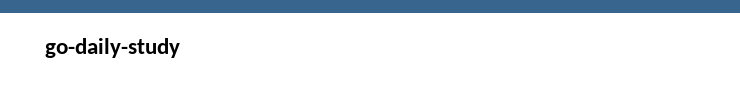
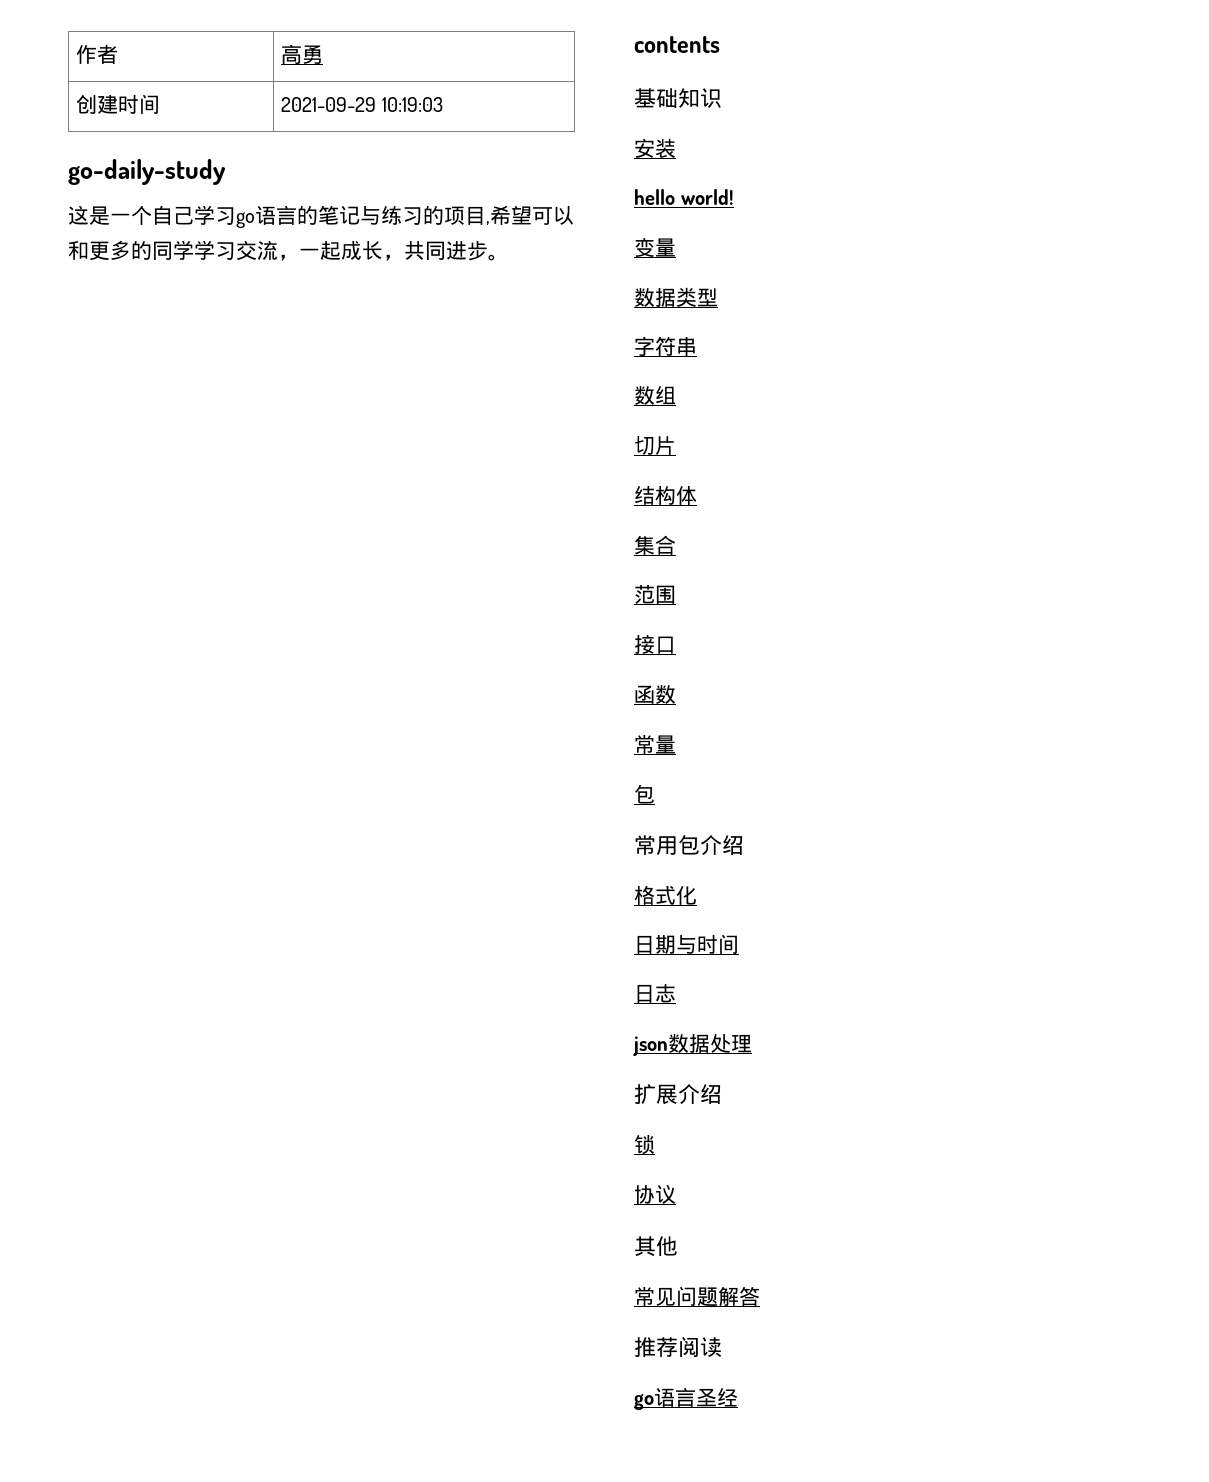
[45,38,180,58] go-daily-study -> [76,44,119,64] [281,44,324,64] [76,94,161,114] [281,97,443,112] [68,159,226,185] [68,205,574,228] [68,240,509,261] [634,36,720,53] [634,88,722,108] [634,138,676,158] [634,189,734,205] [634,238,676,257] [634,287,718,307] [634,336,697,356] [634,386,676,405] [634,436,676,456] [634,486,697,505] [634,535,676,555] [634,585,676,604] [634,635,676,654] [634,685,676,704] [634,735,676,754] [634,784,655,804] [634,835,744,856] [634,885,697,905] [634,934,739,954] [634,984,676,1003] [633,1033,752,1056] [634,1084,722,1105] [634,1135,655,1155] [634,1185,676,1204] [634,1236,678,1257] [634,1286,760,1307] [634,1336,722,1358] [634,1387,738,1410] 作者 | 高勇 // 创建时间 | 2021-09-29 10:19:03 // go-daily-study // 这是一个自己学习go语言的笔记与练习的项目,希望可以和更多的同学学习交流，一起成长，共同进步。 // contents // 基础知识 // 安装 // hello world! // 变量 // 数据类型 // 字符串 // 数组 // 切片 // 结构体 // 集合 // 范围 // 接口 // 函数 // 常量 // 包 // 常用包介绍 // 格式化 // 日期与时间 // 日志 // json数据处理 // 扩展介绍 // 锁 // 协议 // 其他 // 常见问题解答 // 推荐阅读 // go语言圣经

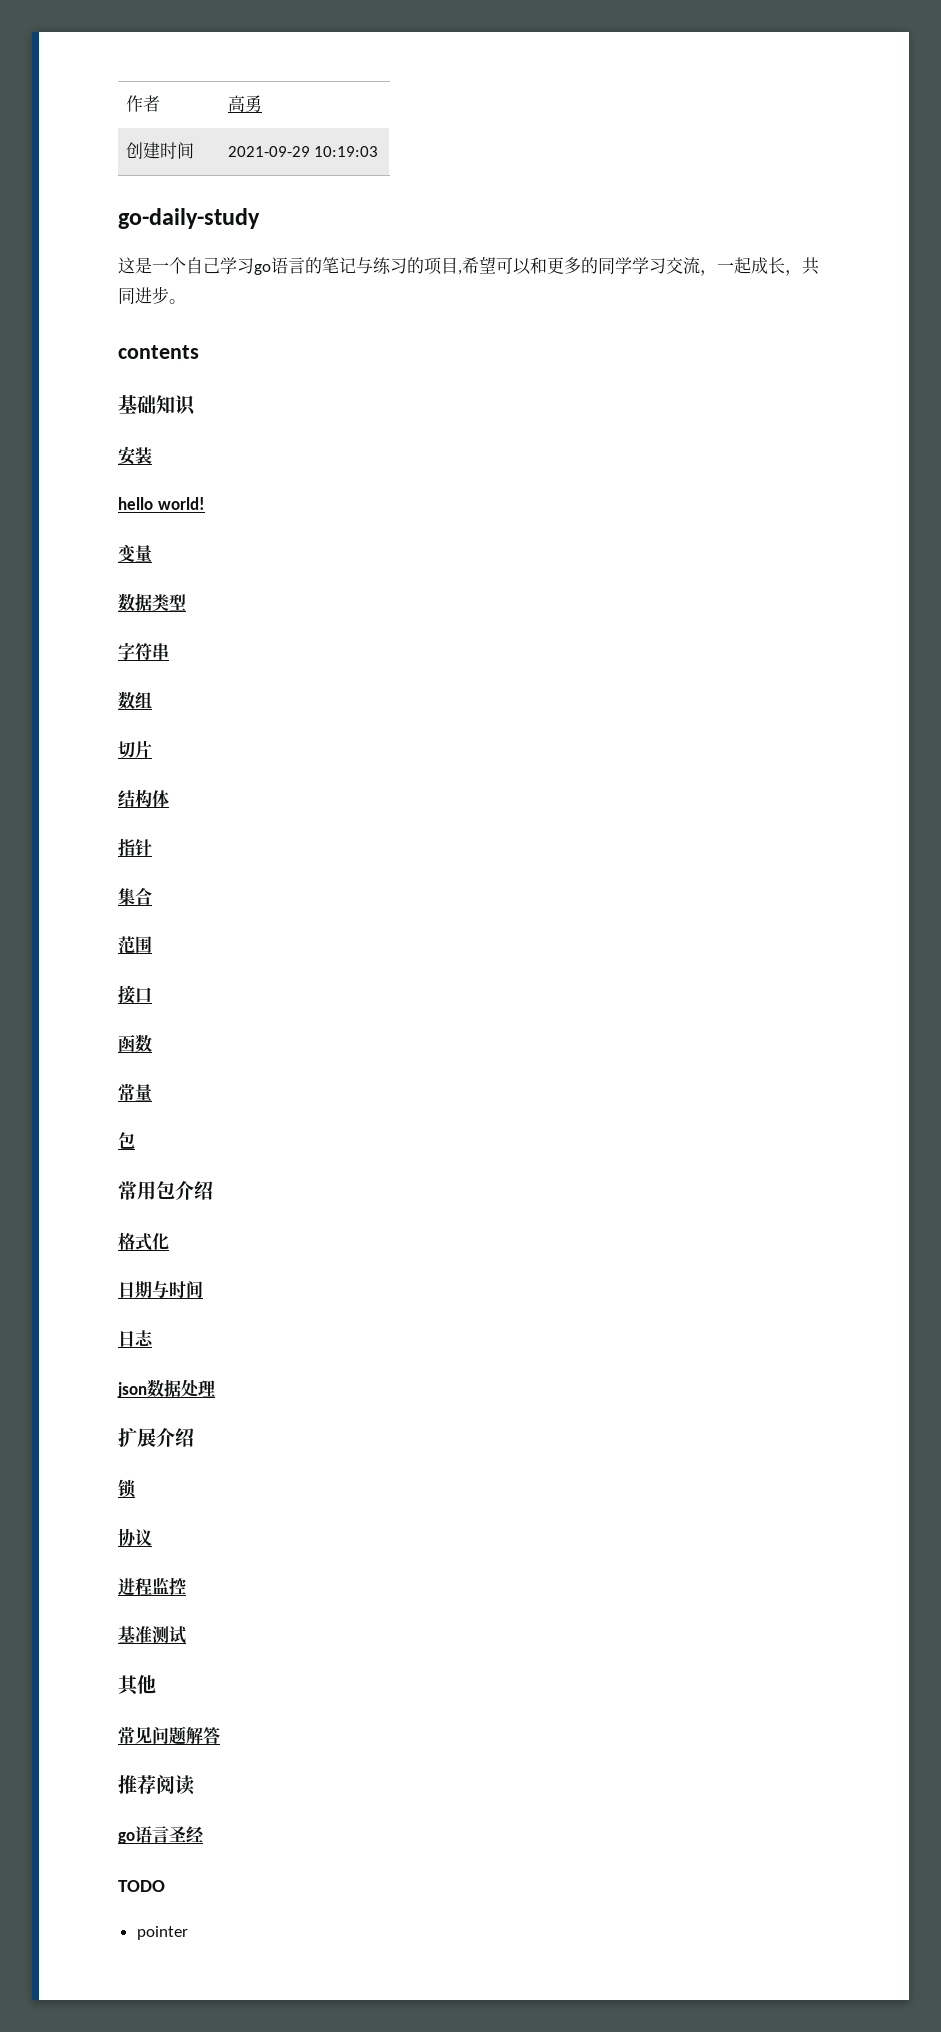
(697, 495) none -> [118,838,152,856] // 指针
(676, 1194) none -> [118,1577,186,1596] [118,1626,186,1644] // 进程监控 // 基准测试
(738, 1397) none -> [118,1880,165,1892] [136,1926,188,1940] // TODO // pointer

